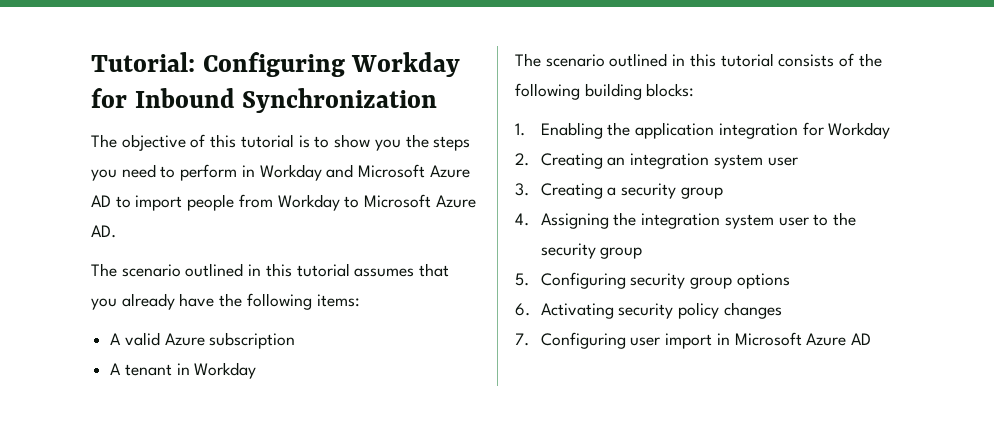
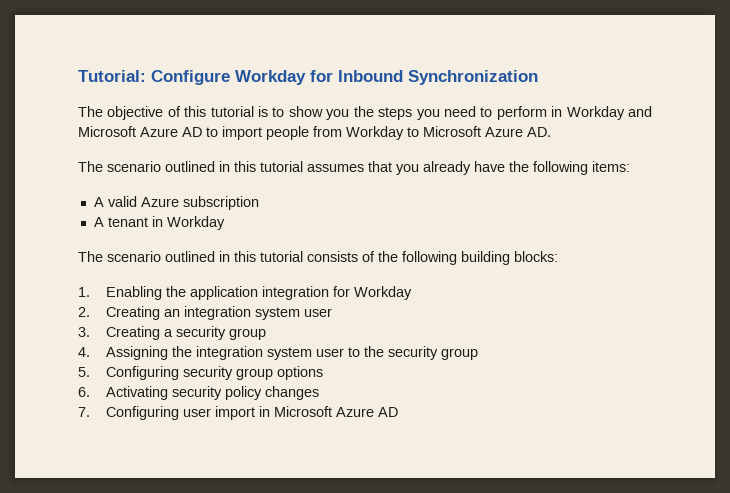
[202,52,345,77] Configuring -> [151,70,230,85] Configure

